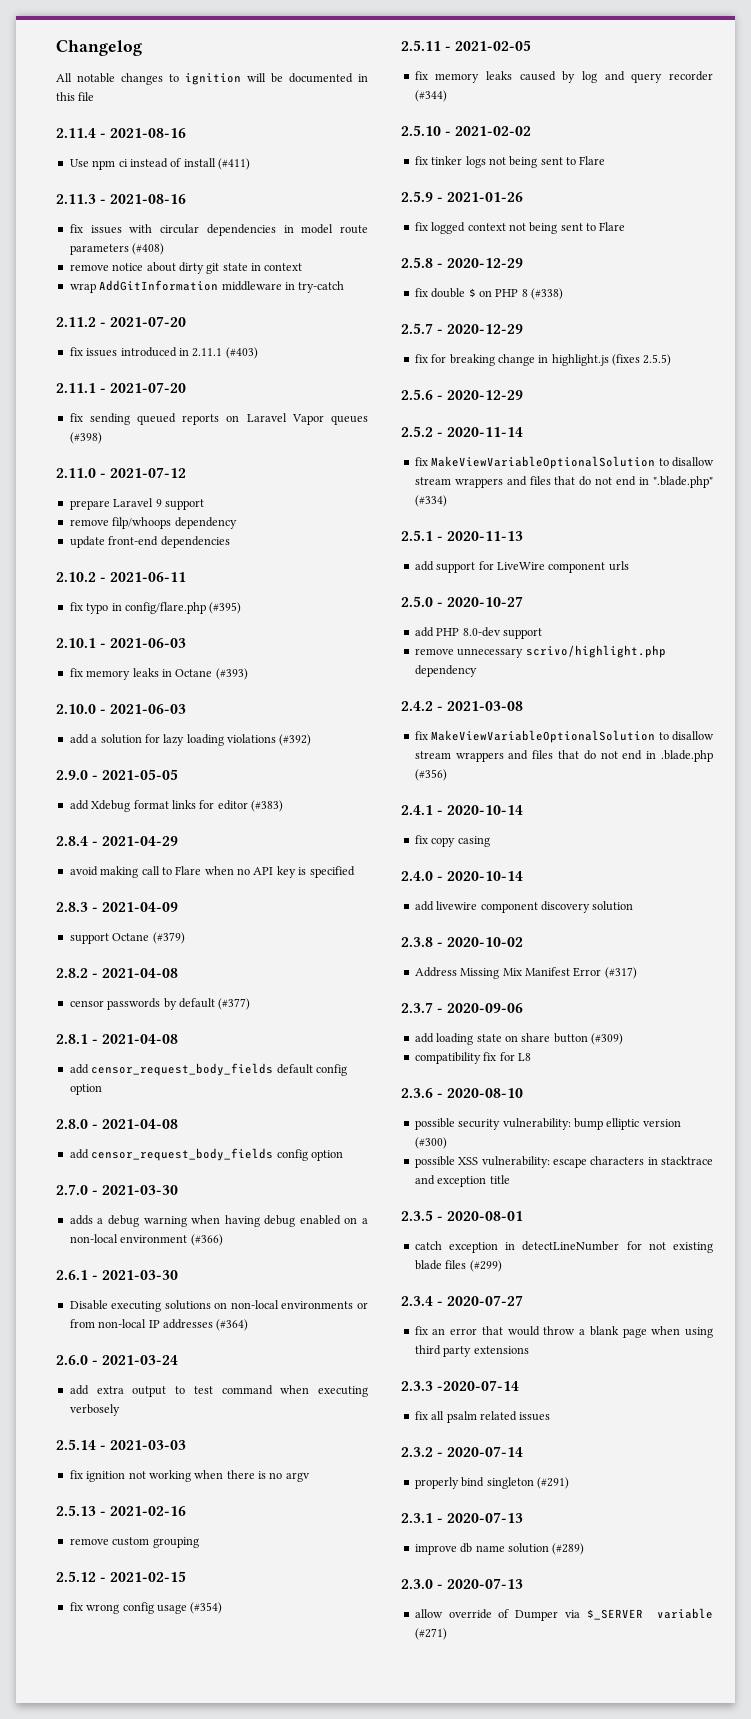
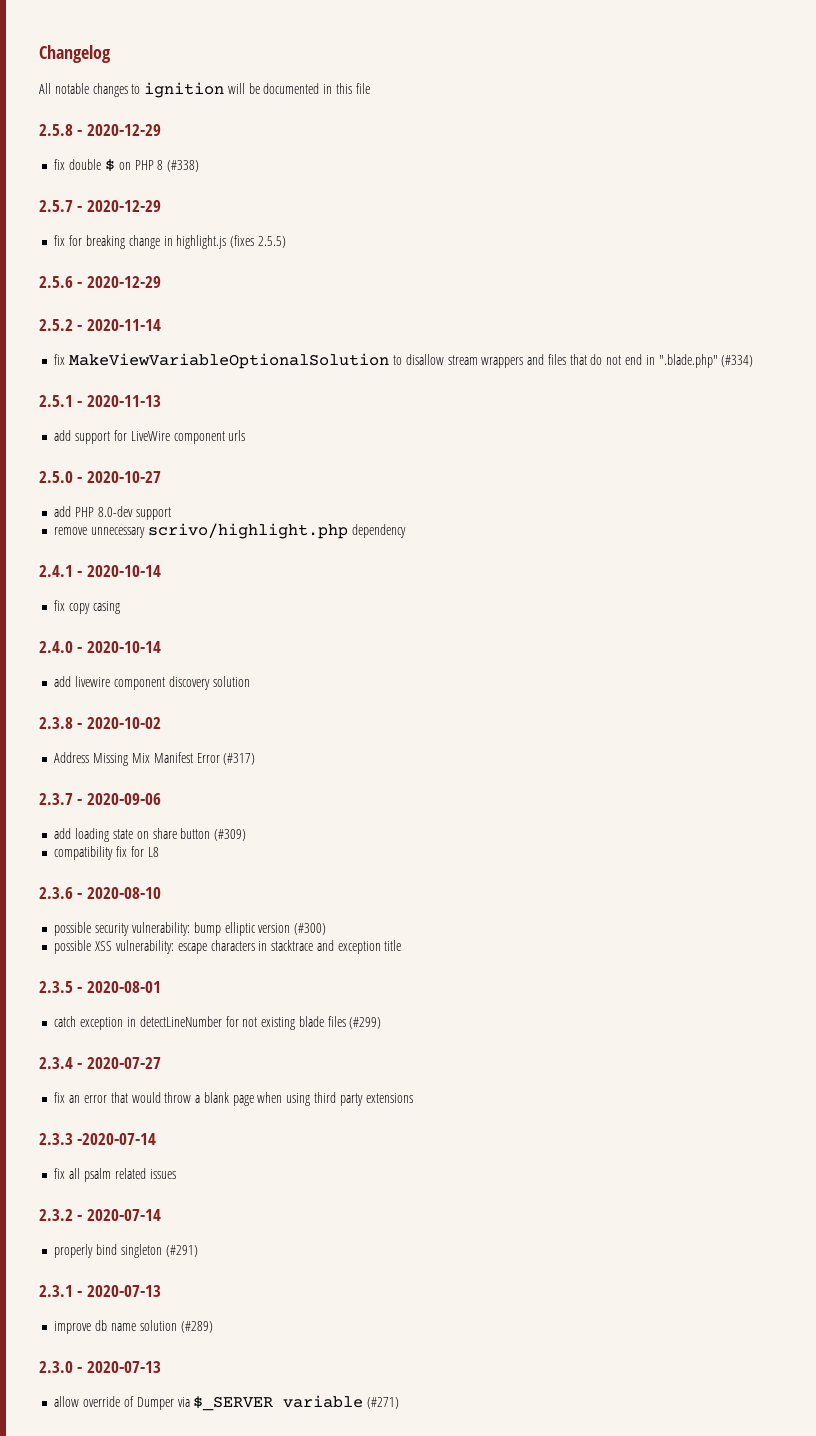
[56,128,187,138] [69,158,250,170] [56,194,187,204] [69,224,368,236] [69,243,165,255] [69,262,303,274] [69,280,345,293] [56,316,187,327] [69,347,258,359] [56,382,187,393] [69,413,368,425] [69,432,102,444] [56,467,187,478] [69,498,204,510] [69,517,237,529] [69,536,230,548] [56,572,187,582] [69,602,242,614] [56,638,187,648] [69,668,248,680] [56,704,187,714] [69,734,312,746] [56,769,179,780] [69,800,283,812] [56,836,179,846] [69,866,355,878] [56,902,179,912] [69,932,185,944] [56,968,179,978] [69,998,251,1010] [56,1034,179,1044] [69,1063,347,1076] [69,1084,102,1095] [56,1119,179,1129] [69,1148,343,1161] [56,1184,179,1195] [69,1215,368,1227] [69,1234,223,1246] [56,1270,179,1280] [69,1300,368,1312] [69,1319,249,1331] [56,1355,179,1365] [69,1385,368,1397] [69,1404,120,1416] [56,1439,187,1450] [69,1470,310,1482] [56,1505,187,1516] [69,1537,199,1548] [56,1571,187,1582] [69,1602,223,1614] [401,40,532,51] [414,71,713,83] [414,90,447,102] [401,125,532,136] [414,156,606,168] [401,191,524,202] [414,222,626,234] // 2.11.4 - 2021-08-16 // Use npm ci instead of install (#411) // 2.11.3 - 2021-08-16 // fix issues with circular dependencies in model route parameters (#408) // remove notice about dirty git state in context // wrap AddGitInformation middleware in try-catch // 2.11.2 - 2021-07-20 // fix issues introduced in 2.11.1 (#403) // 2.11.1 - 2021-07-20 // fix sending queued reports on Laravel Vapor queues (#398) // 2.11.0 - 2021-07-12 // prepare Laravel 9 support // remove filp/whoops dependency // update front-end dependencies // 2.10.2 - 2021-06-11 // fix typo in config/flare.php (#395) // 2.10.1 - 2021-06-03 // fix memory leaks in Octane (#393) // 2.10.0 - 2021-06-03 // add a solution for lazy loading violations (#392) // 2.9.0 - 2021-05-05 // add Xdebug format links for editor (#383) // 2.8.4 - 2021-04-29 // avoid making call to Flare when no API key is specified // 2.8.3 - 2021-04-09 // support Octane (#379) // 2.8.2 - 2021-04-08 // censor passwords by default (#377) // 2.8.1 - 2021-04-08 // add censor_request_body_fields default config option // 2.8.0 - 2021-04-08 // add censor_request_body_fields config option // 2.7.0 - 2021-03-30 // adds a debug warning when having debug enabled on a non-local environment (#366) // 2.6.1 - 2021-03-30 // Disable executing solutions on non-local environments or from non-local IP addresses (#364) // 2.6.0 - 2021-03-24 // add extra output to test command when executing verbosely // 2.5.14 - 2021-03-03 // fix ignition not working when there is no argv // 2.5.13 - 2021-02-16 // remove custom grouping // 2.5.12 - 2021-02-15 // fix wrong config usage (#354) // 2.5.11 - 2021-02-05 // fix memory leaks caused by log and query recorder (#344) // 2.5.10 - 2021-02-02 // fix tinker logs not being sent to Flare // 2.5.9 - 2021-01-26 // fix logged context not being sent to Flare -> (370, 88) none
[401,701,524,711] [414,730,714,743] [414,750,713,762] [414,769,447,781] // 2.4.2 - 2021-03-08 // fix MakeViewVariableOptionalSolution to disallow stream wrappers and files that do not end in .blade.php (#356) -> (406, 531) none

